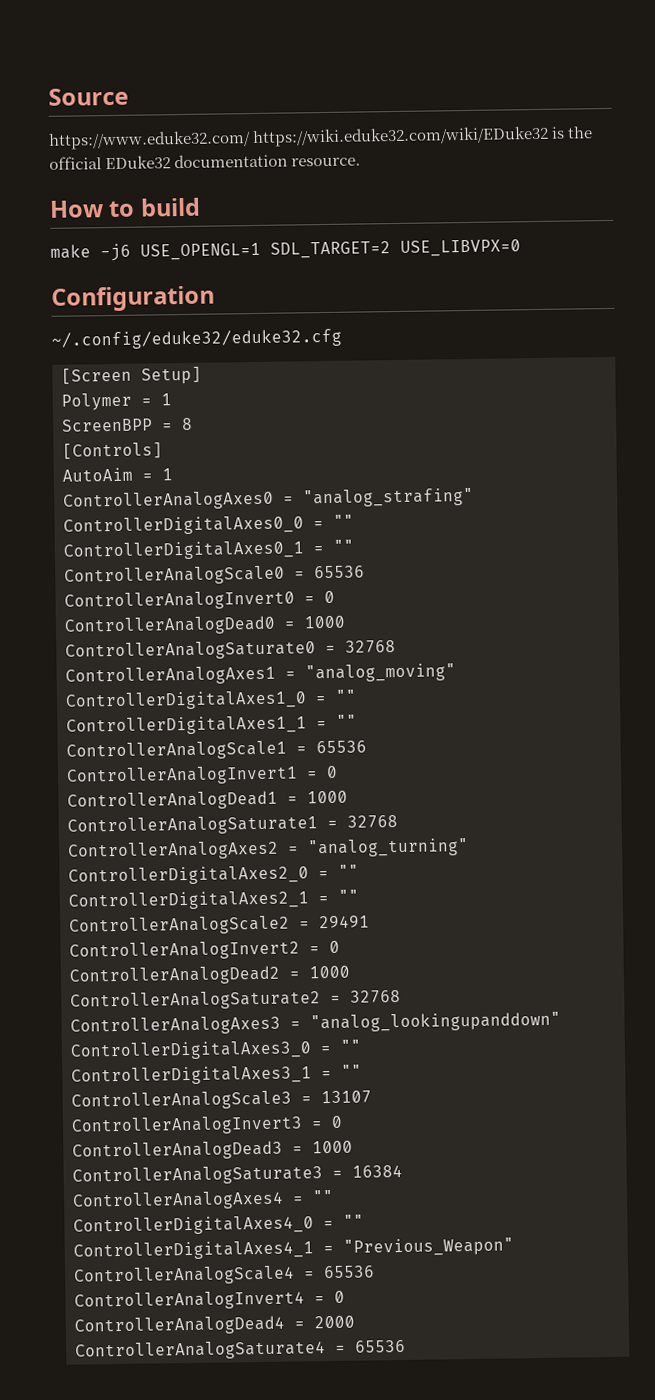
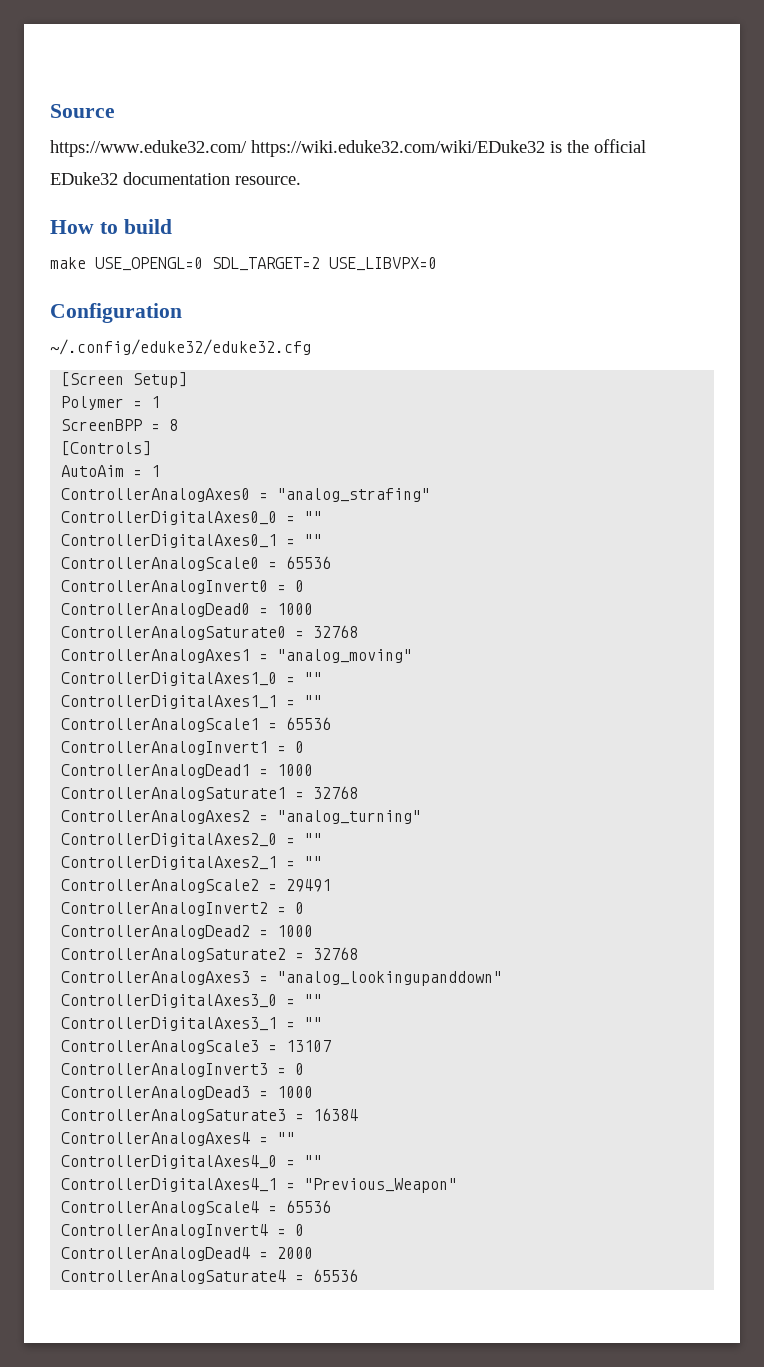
[100,242,261,262] -j6 USE_OPENGL=1 -> [95,257,203,271] USE_OPENGL=0

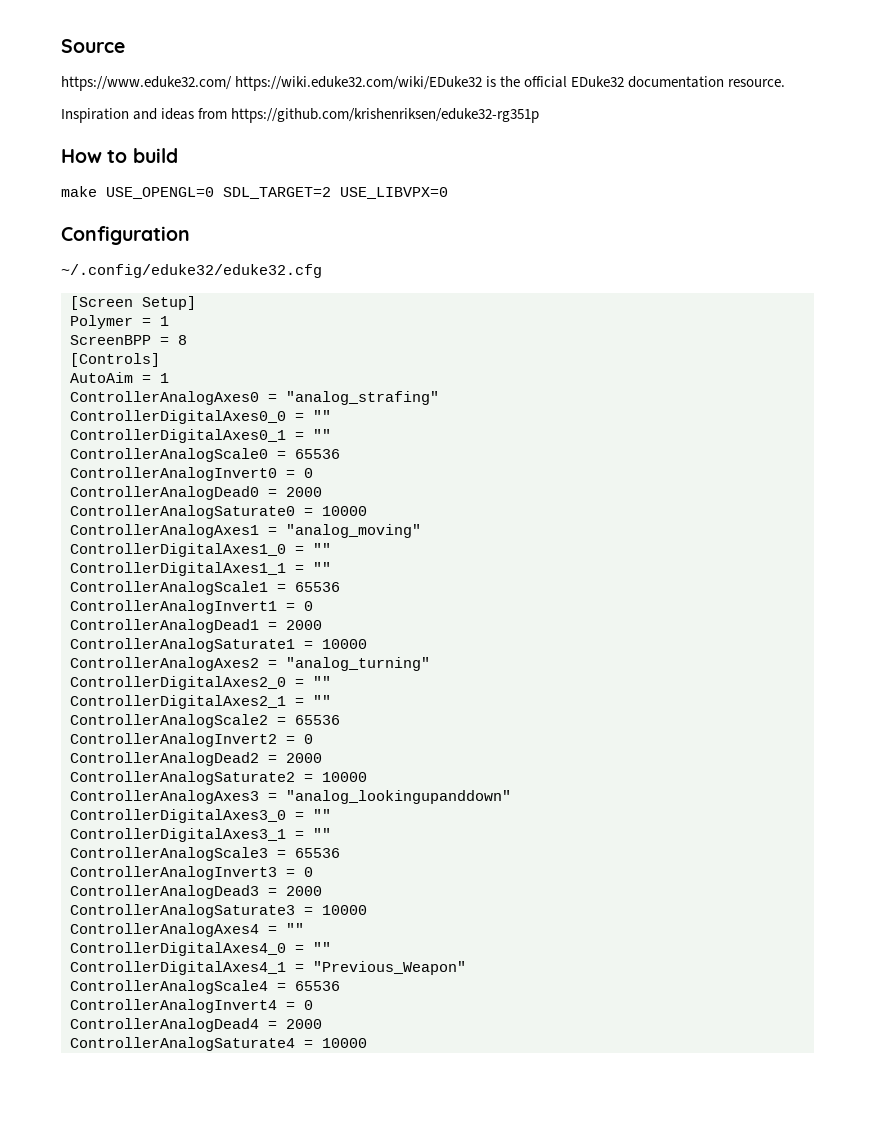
(301, 180) none -> [61,108,540,123] // Inspiration and ideas from https://github.com/krishenriksen/eduke32-rg351p
[277,603,314,615] 1000 -> [286,487,322,497] 2000
[313,625,359,638] 32768 -> [322,506,367,516] 10000
[277,764,314,776] 1000 -> [286,620,322,630] 2000
[313,786,359,799] 32768 -> [322,639,367,649] 10000
[286,879,332,892] 29491 -> [295,715,340,725] 65536
[277,925,314,937] 1000 -> [286,753,322,763] 2000
[313,947,359,960] 32768 -> [322,772,367,782] 10000
[286,1040,332,1052] 13107 -> [295,848,340,858] 65536
[277,1086,314,1098] 1000 -> [286,886,322,896] 2000
[313,1108,359,1121] 16384 -> [322,905,367,915] 10000
[313,1269,359,1282] 65536 -> [322,1038,367,1048] 10000

